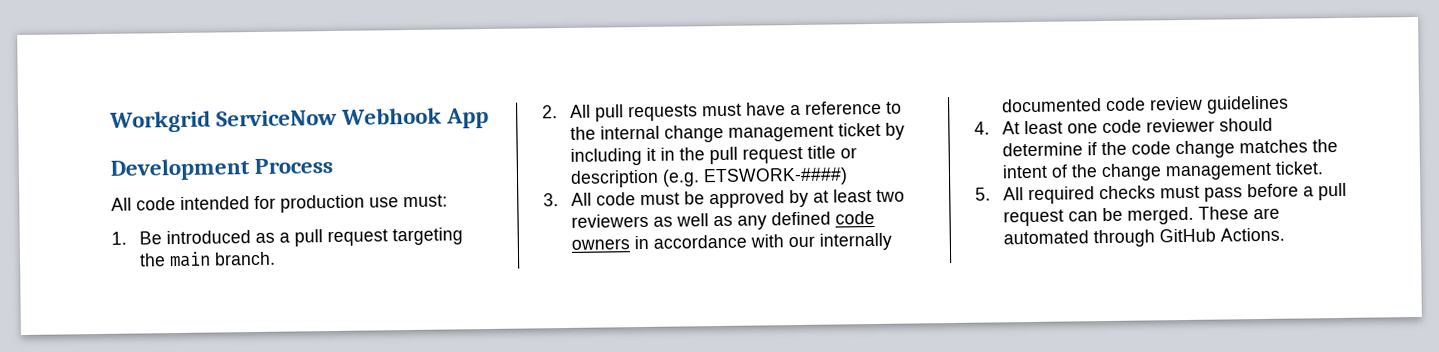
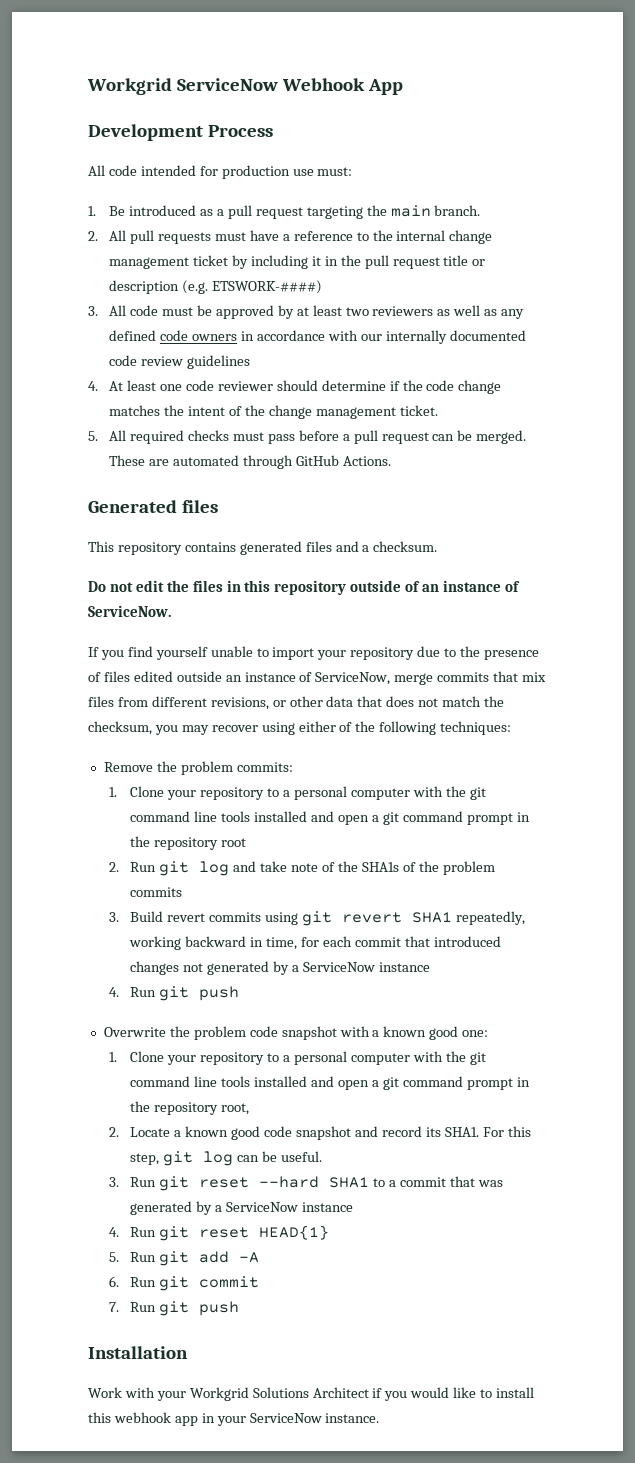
(1286, 234) none -> [88,500,218,513] [88,541,438,555] [88,580,520,595] [88,605,171,617] [88,646,539,660] [88,671,547,685] [88,696,505,710] [88,721,512,735] [103,761,293,775] [109,786,486,800] [130,811,530,825] [130,836,247,850] [109,861,495,876] [130,887,183,897] [109,911,526,926] [129,936,501,950] [130,961,430,975] [109,986,240,1001] [103,1026,489,1040] [109,1051,486,1065] [130,1076,530,1090] [130,1101,250,1115] [109,1126,531,1140] [130,1151,323,1166] [109,1176,503,1191] [130,1201,354,1215] [109,1225,330,1241] [109,1251,260,1266] [109,1276,260,1291] [109,1301,240,1316] [88,1346,188,1359] [88,1387,535,1401] [88,1412,380,1426] // Generated files // This repository contains generated files and a checksum. // Do not edit the files in this repository outside of an instance of ServiceNow. // If you find yourself unable to import your repository due to the presence of files edited outside an instance of ServiceNow, merge commits that mix files from different revisions, or other data that does not match the checksum, you may recover using either of the following techniques: // Remove the problem commits: // 1. Clone your repository to a personal computer with the git command line tools installed and open a git command prompt in the repository root // 2. Run git log and take note of the SHA1s of the problem commits // 3. Build revert commits using git revert SHA1 repeatedly, working backward in time, for each commit that introduced changes not generated by a ServiceNow instance // 4. Run git push // Overwrite the problem code snapshot with a known good one: // 1. Clone your repository to a personal computer with the git command line tools installed and open a git command prompt in the repository root, // 2. Locate a known good code snapshot and record its SHA1. For this step, git log can be useful. // 3. Run git reset --hard SHA1 to a commit that was generated by a ServiceNow instance // 4. Run git reset HEAD{1} // 5. Run git add -A // 6. Run git commit // 7. Run git push // Installation // Work with your Workgrid Solutions Architect if you would like to install this webhook app in your ServiceNow instance.

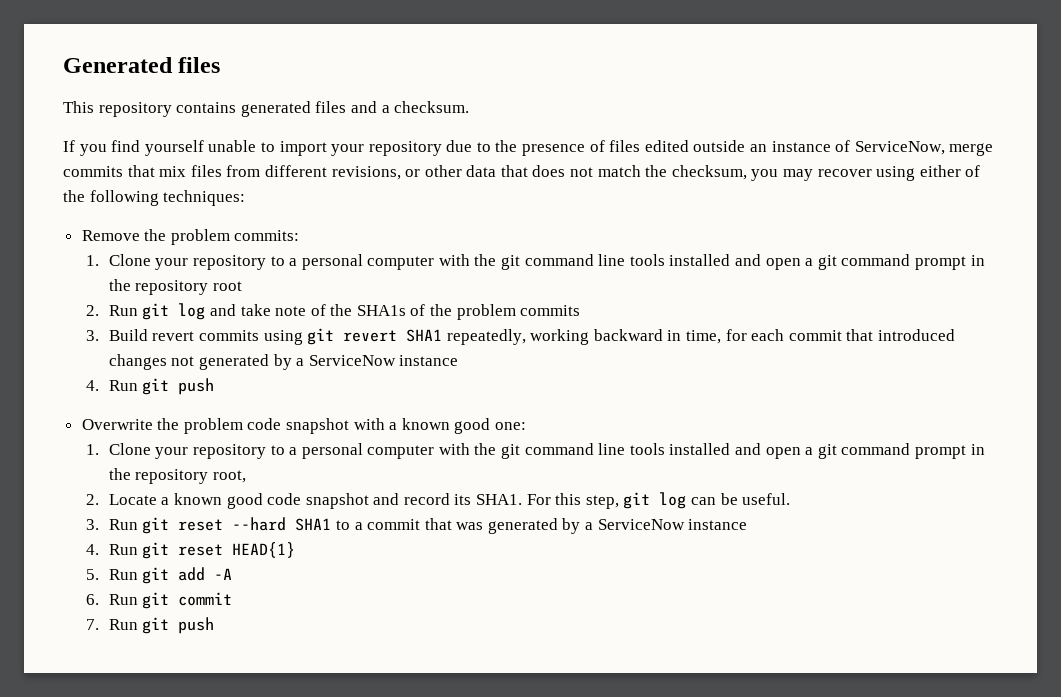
[87,78,403,95] [88,124,273,141] [88,165,353,179] [88,205,481,219] [88,230,493,244] [109,255,486,269] [109,280,323,294] [88,305,525,319] [109,330,526,344] [109,355,251,369] [88,380,502,394] [109,405,438,419] [88,430,527,444] [109,455,391,469] Workgrid ServiceNow Webhook App // Development Process // All code intended for production use must: // 1. Be introduced as a pull request targeting the main branch. // 2. All pull requests must have a reference to the internal change management ticket by including it in the pull request title or description (e.g. ETSWORK-####) // 3. All code must be approved by at least two reviewers as well as any defined code owners in accordance with our internally documented code review guidelines // 4. At least one code reviewer should determine if the code change matches the intent of the change management ticket. // 5. All required checks must pass before a pull request can be merged. These are automated through GitHub Actions. // -> (63, 65) none
[88,580,520,595] [88,605,171,617] // Do not edit the files in this repository outside of an instance of ServiceNow. -> (470, 107) none
[88,1346,188,1359] [88,1387,535,1401] [88,1412,380,1426] // Installation // Work with your Workgrid Solutions Architect if you would like to install this webhook app in your ServiceNow instance. -> (215, 625) none

